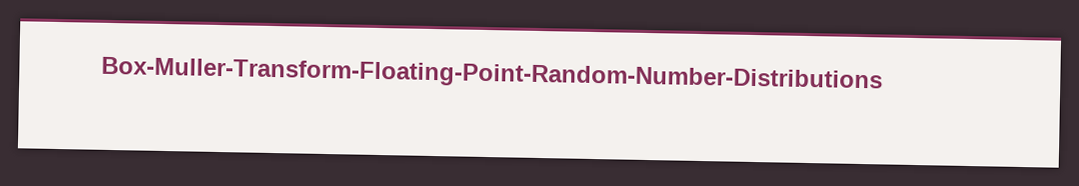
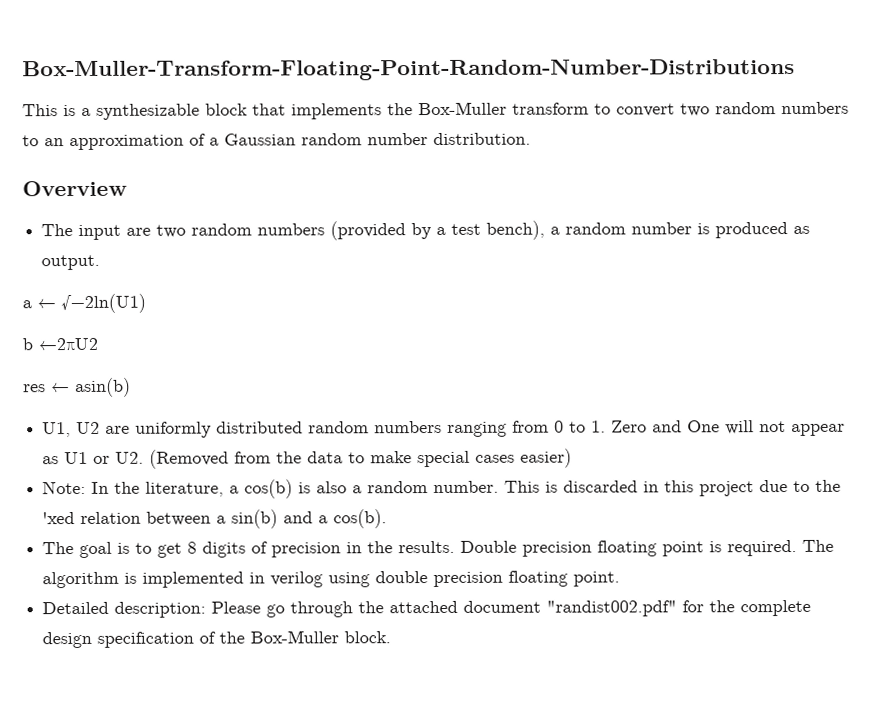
(883, 75) none -> [22,101,849,120] [22,132,531,151] [22,180,127,197] [41,220,811,241] [41,254,101,271] [22,293,146,314] [22,337,98,351] [23,377,131,398] [42,420,846,438] [42,448,573,469] [42,479,842,499] [42,509,388,529] [42,539,835,558] [42,570,621,589] [42,599,812,618] [42,630,392,649] // This is a synthesizable block that implements the Box-Muller transform to convert two random numbers to an approximation of a Gaussian random number distribution. // Overview // The input are two random numbers (provided by a test bench), a random number is produced as output. // a ← √−2ln(U1) // b ←2πU2 // res ← asin(b) // U1, U2 are uniformly distributed random numbers ranging from 0 to 1. Zero and One will not appear as U1 or U2. (Removed from the data to make special cases easier) // Note: In the literature, a cos(b) is also a random number. This is discarded in this project due to the 'xed relation between a sin(b) and a cos(b). // The goal is to get 8 digits of precision in the results. Double precision floating point is required. The algorithm is implemented in verilog using double precision floating point. // Detailed description: Please go through the attached document "randist002.pdf" for the complete design specification of the Box-Muller block.

